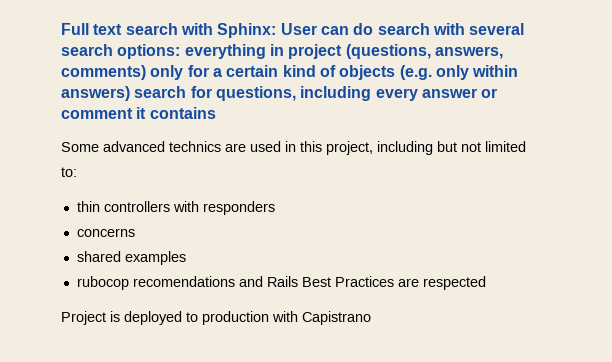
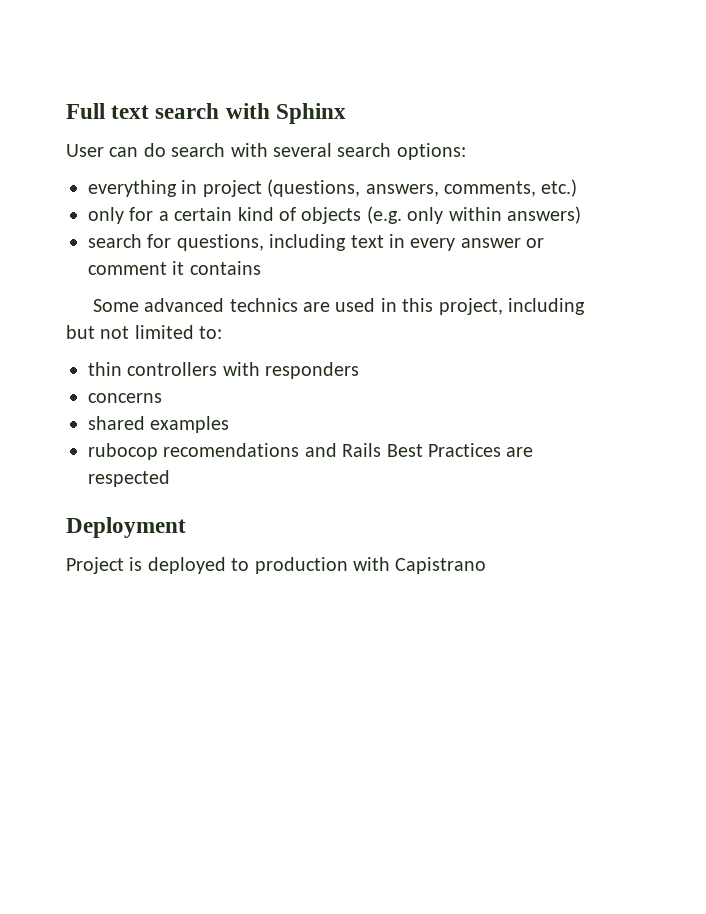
[217,23,277,38] Sphinx: -> [275,103,346,124] Sphinx //
(181, 51) none -> (466, 151) //
[61,65,146,80] comments) -> [444,179,578,197] comments, etc.) //
(130, 93) none -> (581, 215) //
(372, 93) none -> [350,234,405,248] text in
(486, 283) none -> [66,517,186,538] // Deployment

